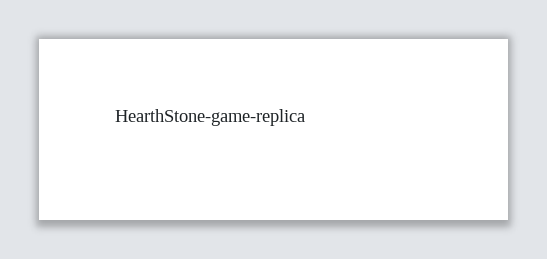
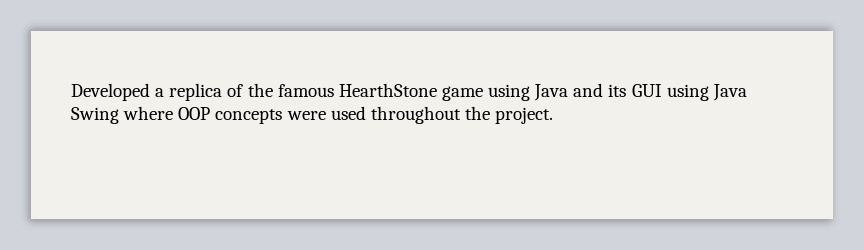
[115,109,305,126] HearthStone-game-replica -> [71,83,747,101] [71,106,554,124] Developed a replica of the famous HearthStone game using Java and its GUI using Java Swing where OOP concepts were used throughout the project.

